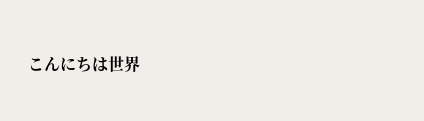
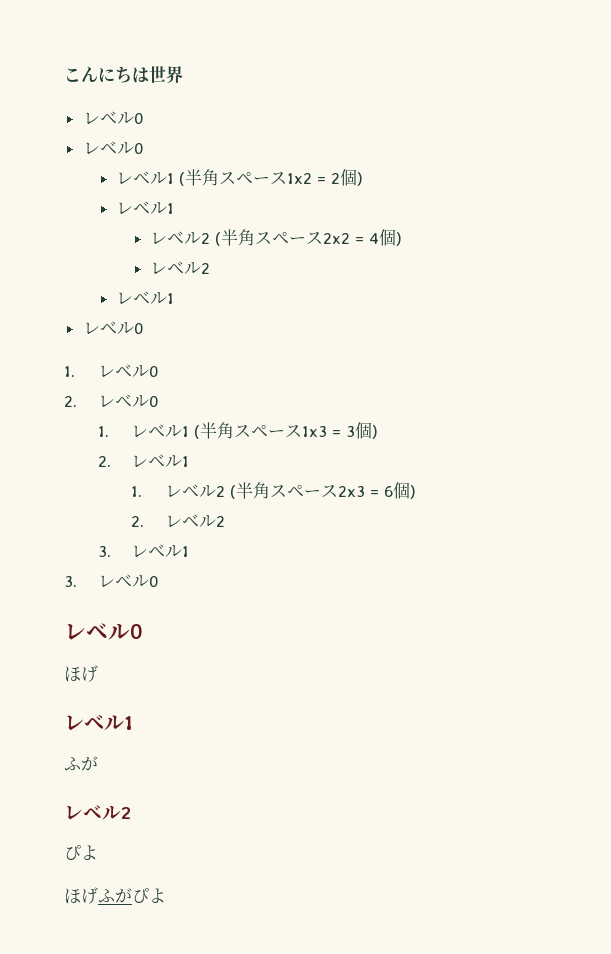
(140, 64) none -> [82,111,144,124] [82,141,144,154] [116,169,364,186] [116,201,175,214] [149,229,402,246] [149,261,210,274] [116,291,175,304] [82,321,144,334] [64,364,159,377] [64,394,159,407] [97,422,379,439] [97,454,190,467] [131,482,416,499] [131,514,225,527] [97,544,190,557] [64,574,159,587] [64,623,143,640] [64,665,98,682] [64,715,133,730] [64,756,98,771] [64,805,131,820] [64,845,98,860] [64,887,166,904] // レベル0 // レベル0 // レベル1 (半角スペース1x2 = 2個) // レベル1 // レベル2 (半角スペース2x2 = 4個) // レベル2 // レベル1 // レベル0 // 1.レベル0 // 2.レベル0 // 1.レベル1 (半角スペース1x3 = 3個) // 2.レベル1 // 1.レベル2 (半角スペース2x3 = 6個) // 2.レベル2 // 3.レベル1 // 3.レベル0 // レベル0 // ほげ // レベル1 // ふが // レベル2 // ぴよ // ほげふがぴよ

